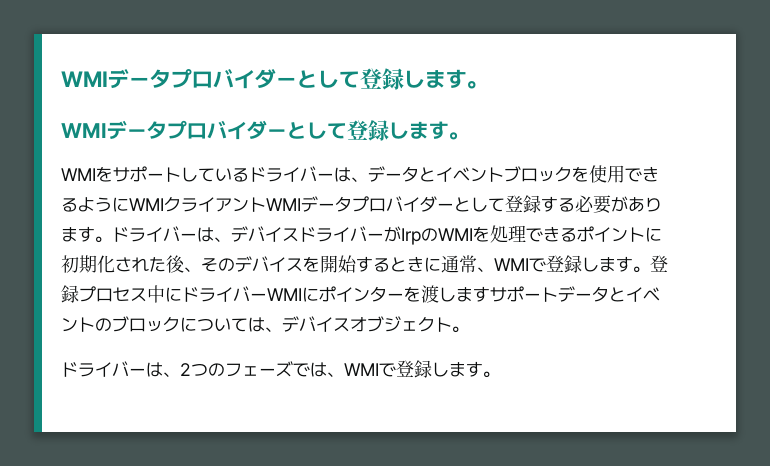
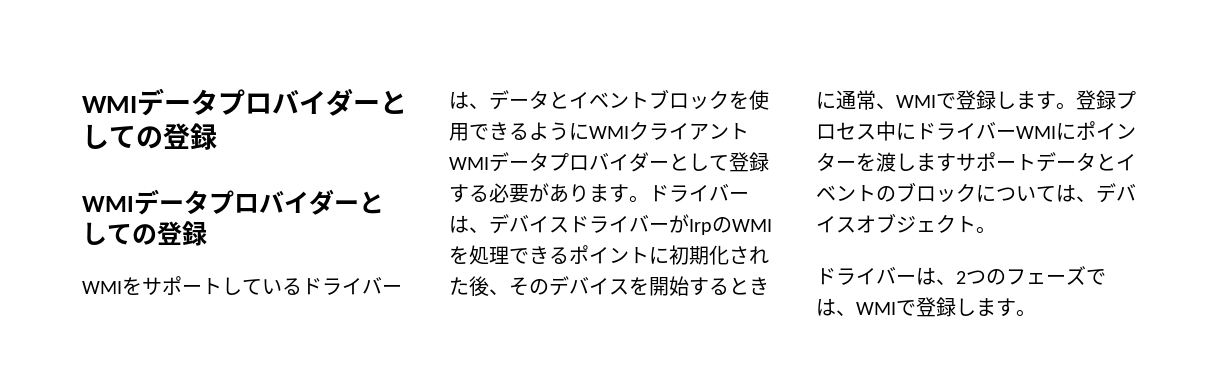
[61,68,488,90] [61,120,469,141] WMIデータプロバイダーとして登録します。 // WMIデータプロバイダーとして登録します。 -> [82,88,407,116] [82,123,217,150] [82,189,384,215] [82,221,207,246] WMIデータプロバイダーとしての登録 // WMIデータプロバイダーとしての登録

